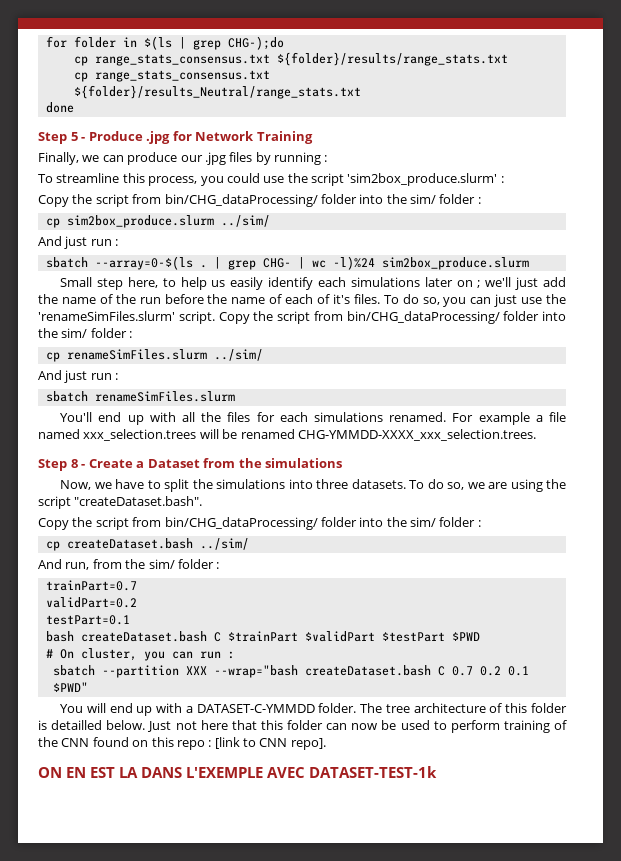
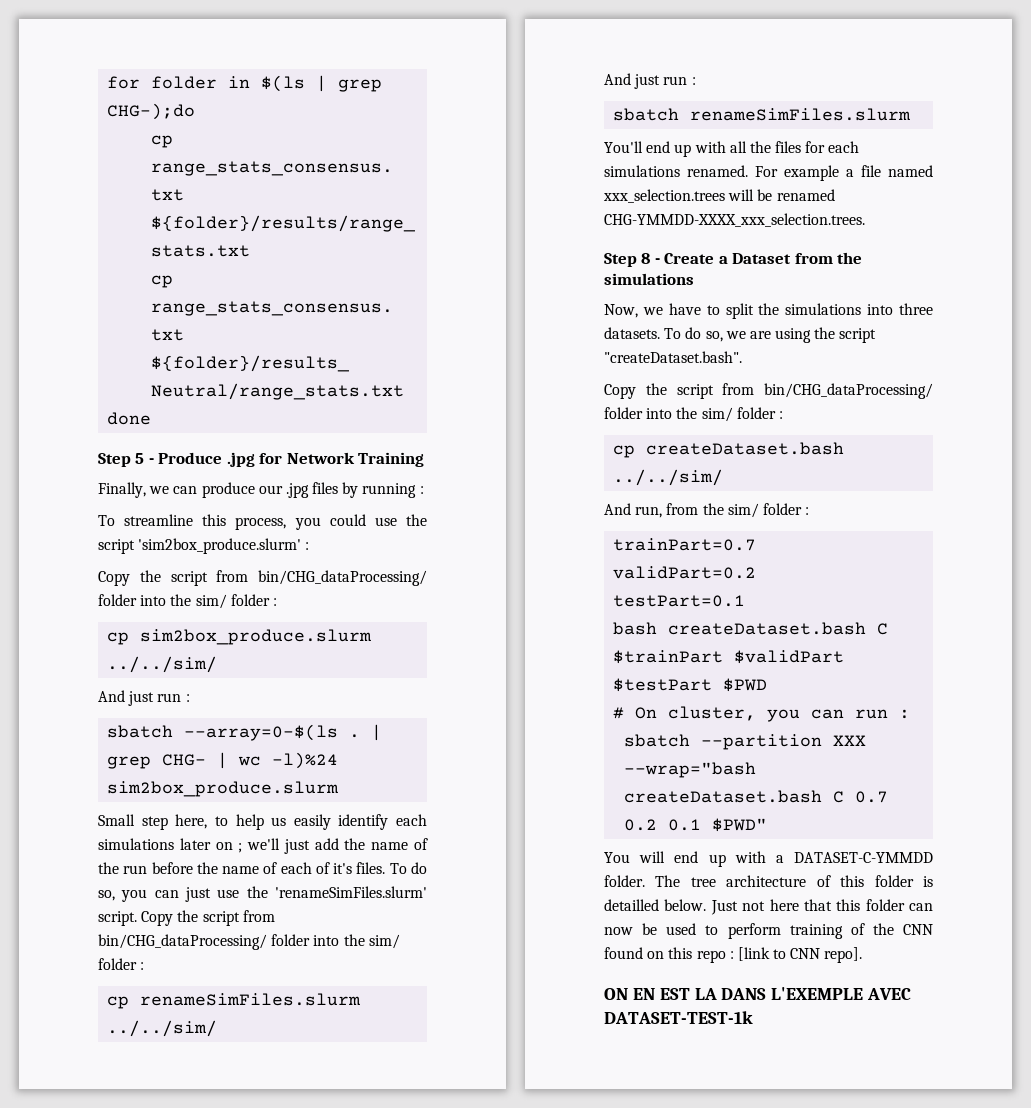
[220,215,270,227] ../sim/ -> [107,656,218,673] ../../sim/
[213,349,263,361] ../sim/ -> [107,1020,218,1037] ../../sim/
[199,538,249,550] ../sim/ -> [613,469,724,486] ../../sim/

